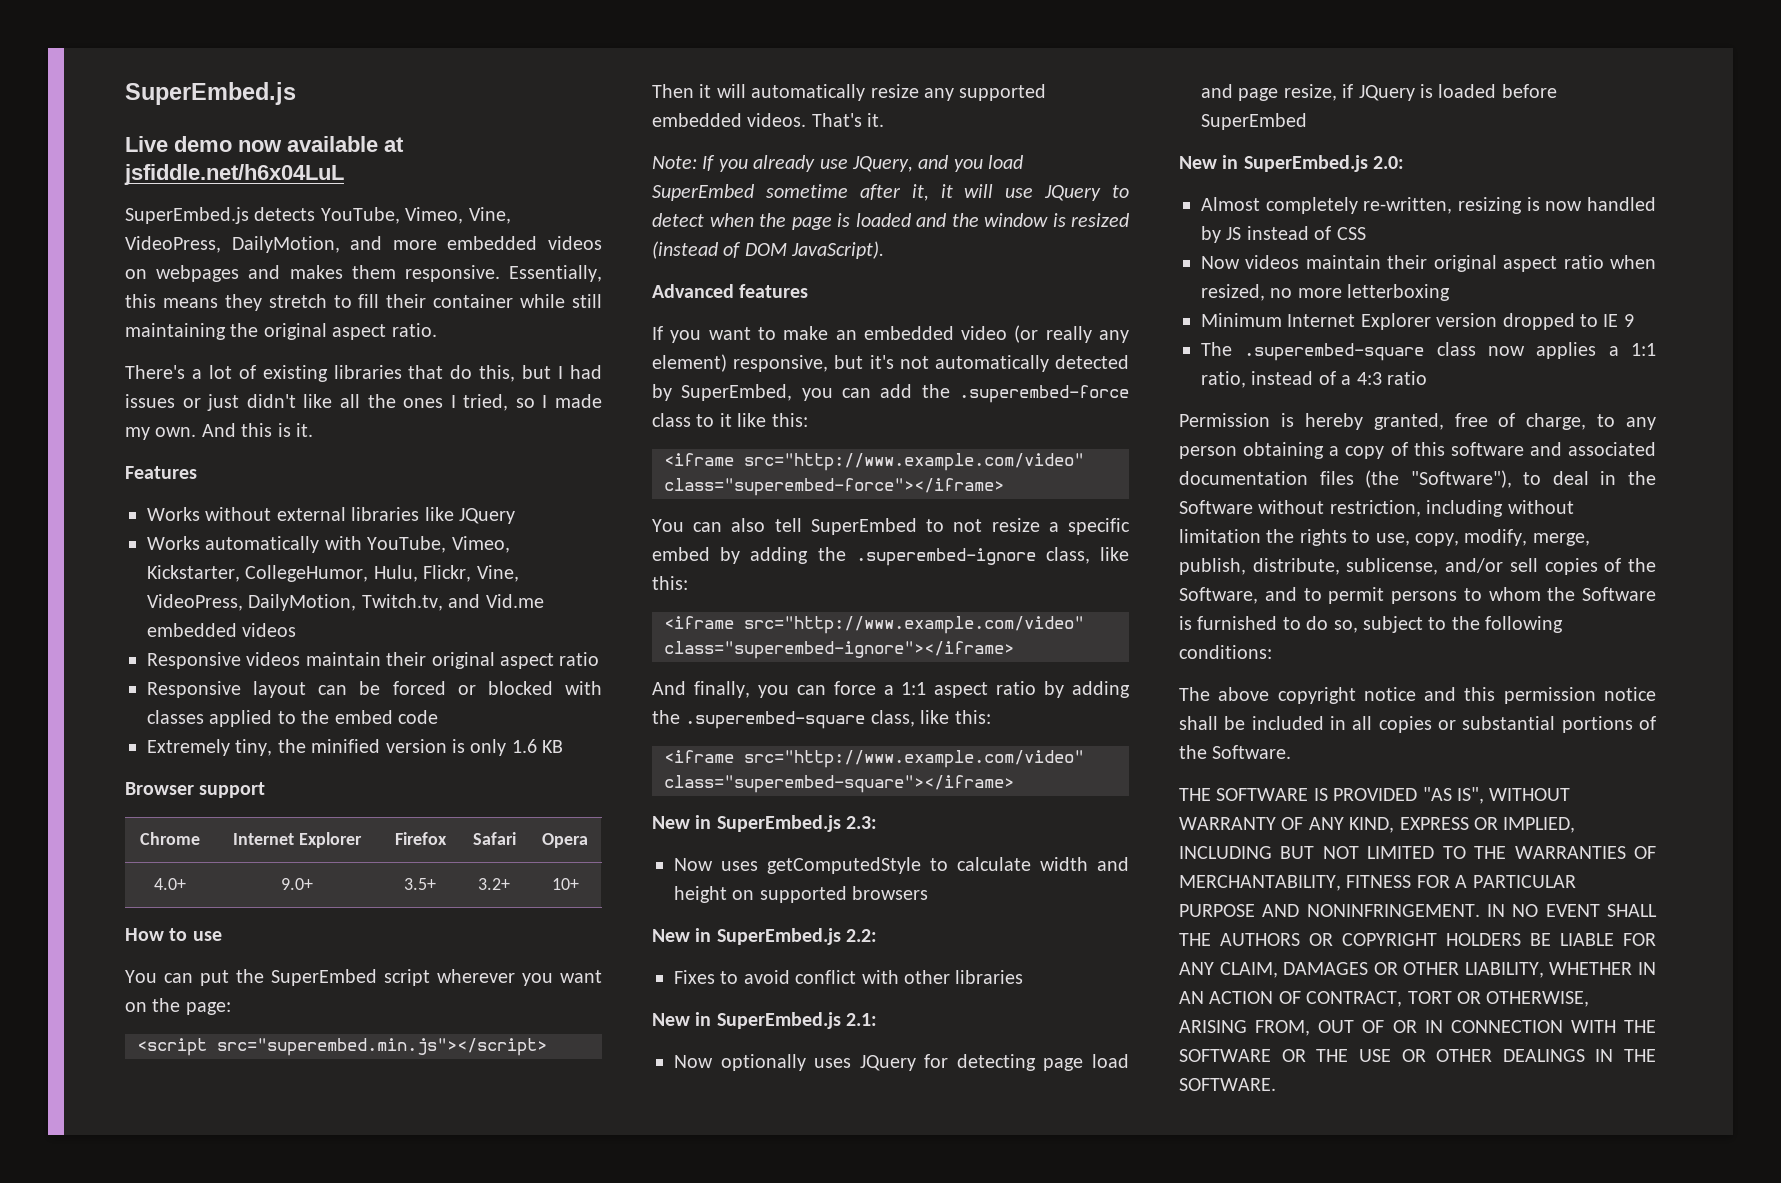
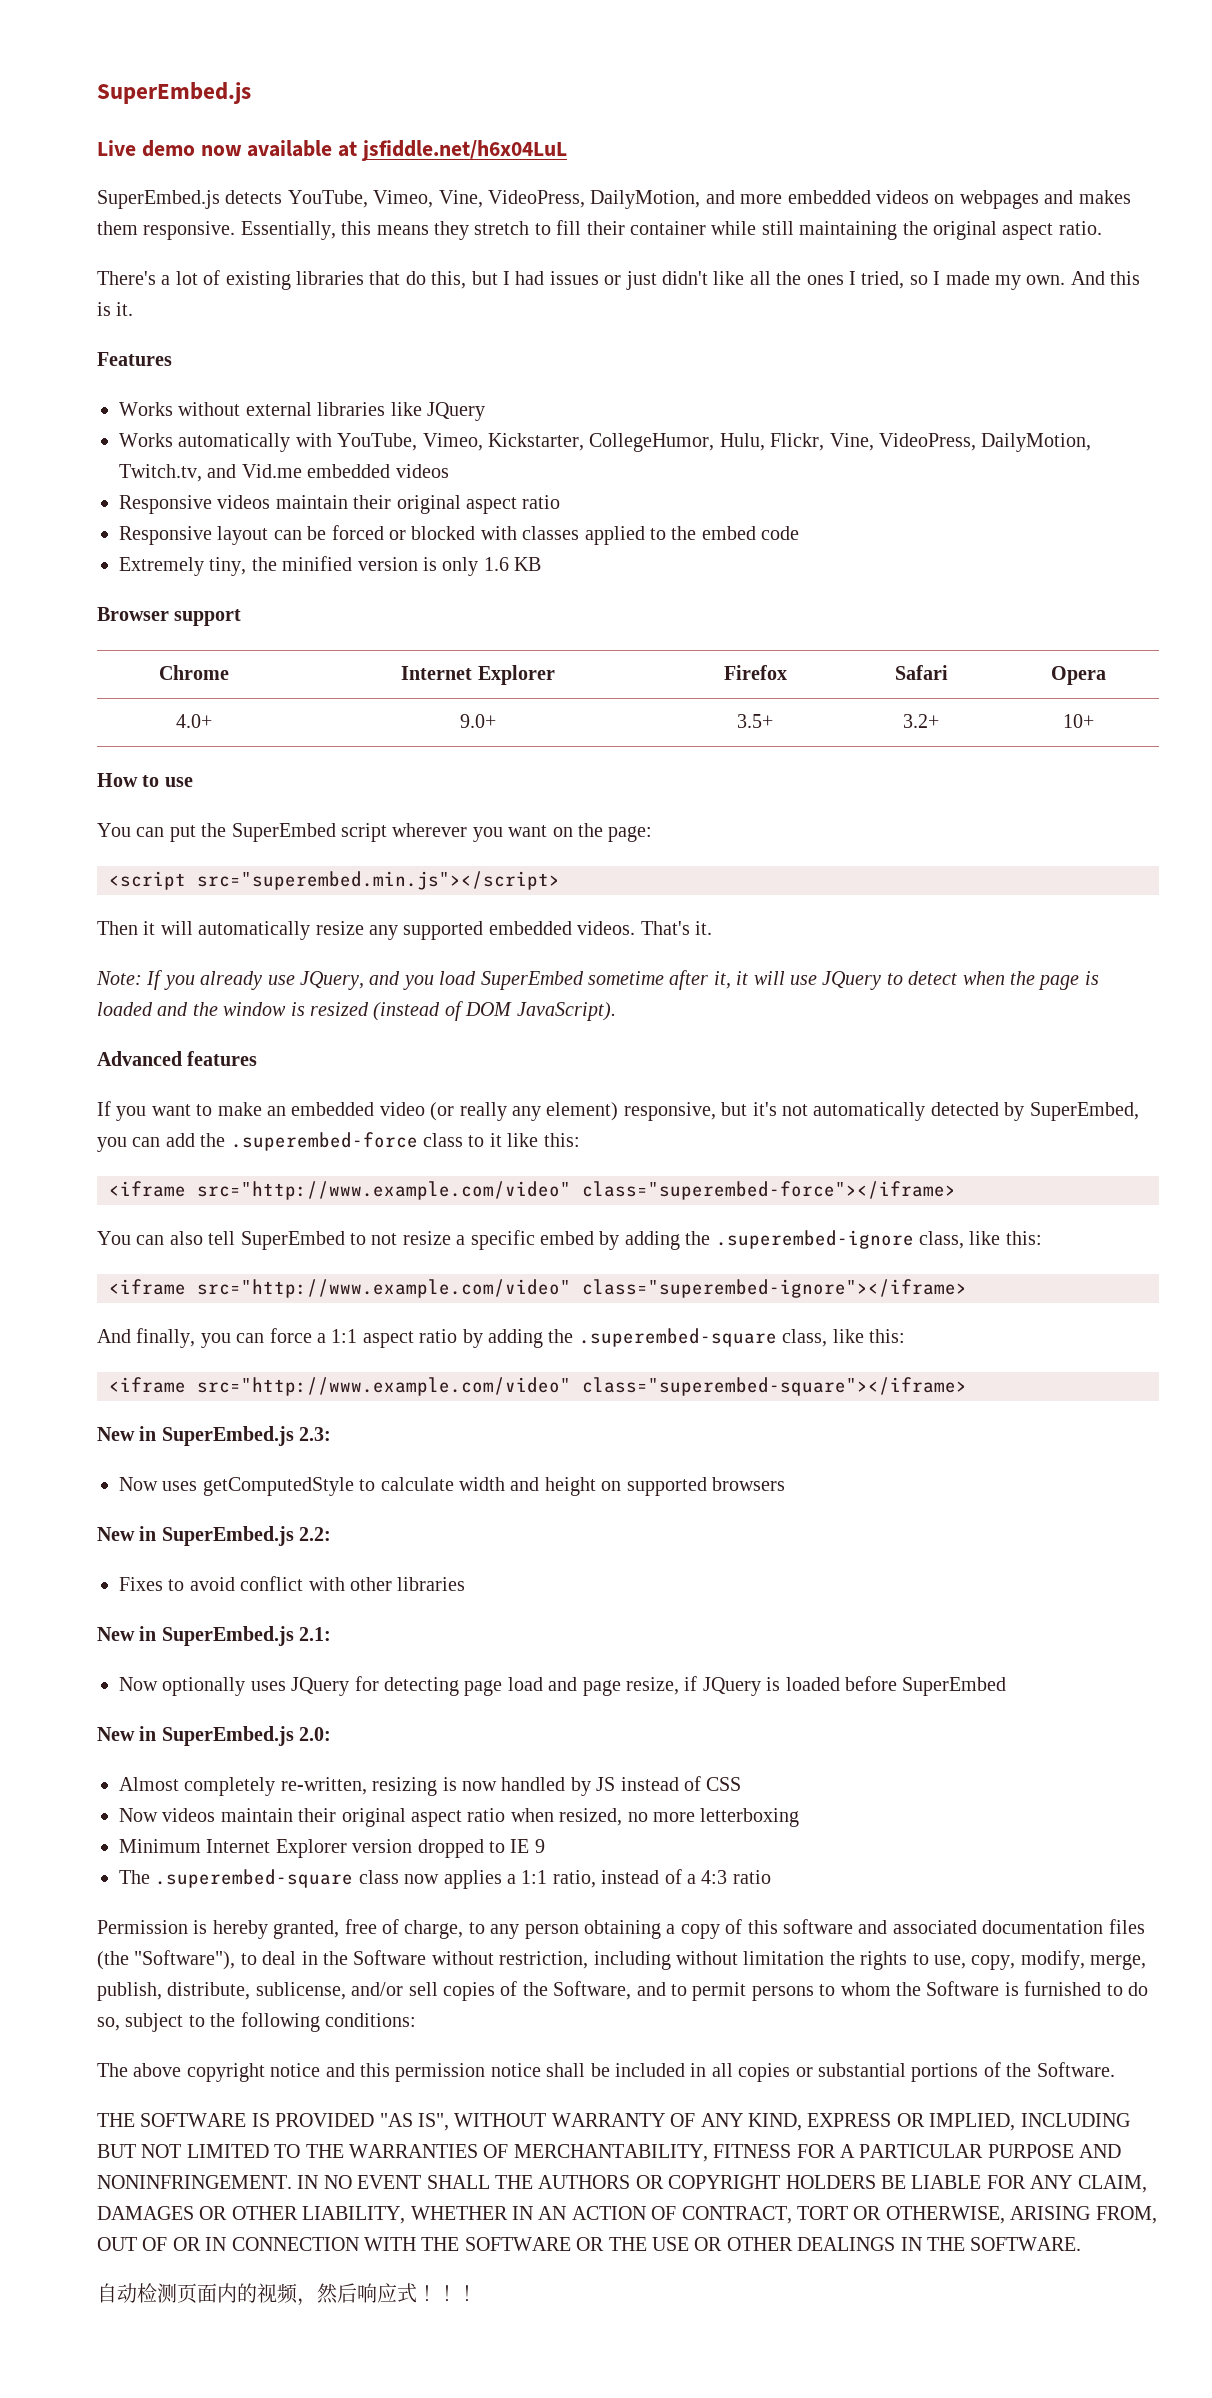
(1276, 1084) none -> [97,2283,477,2306] // 自动检测页面内的视频，然后响应式！！！

